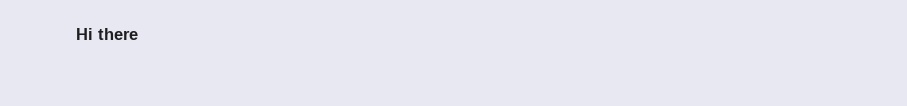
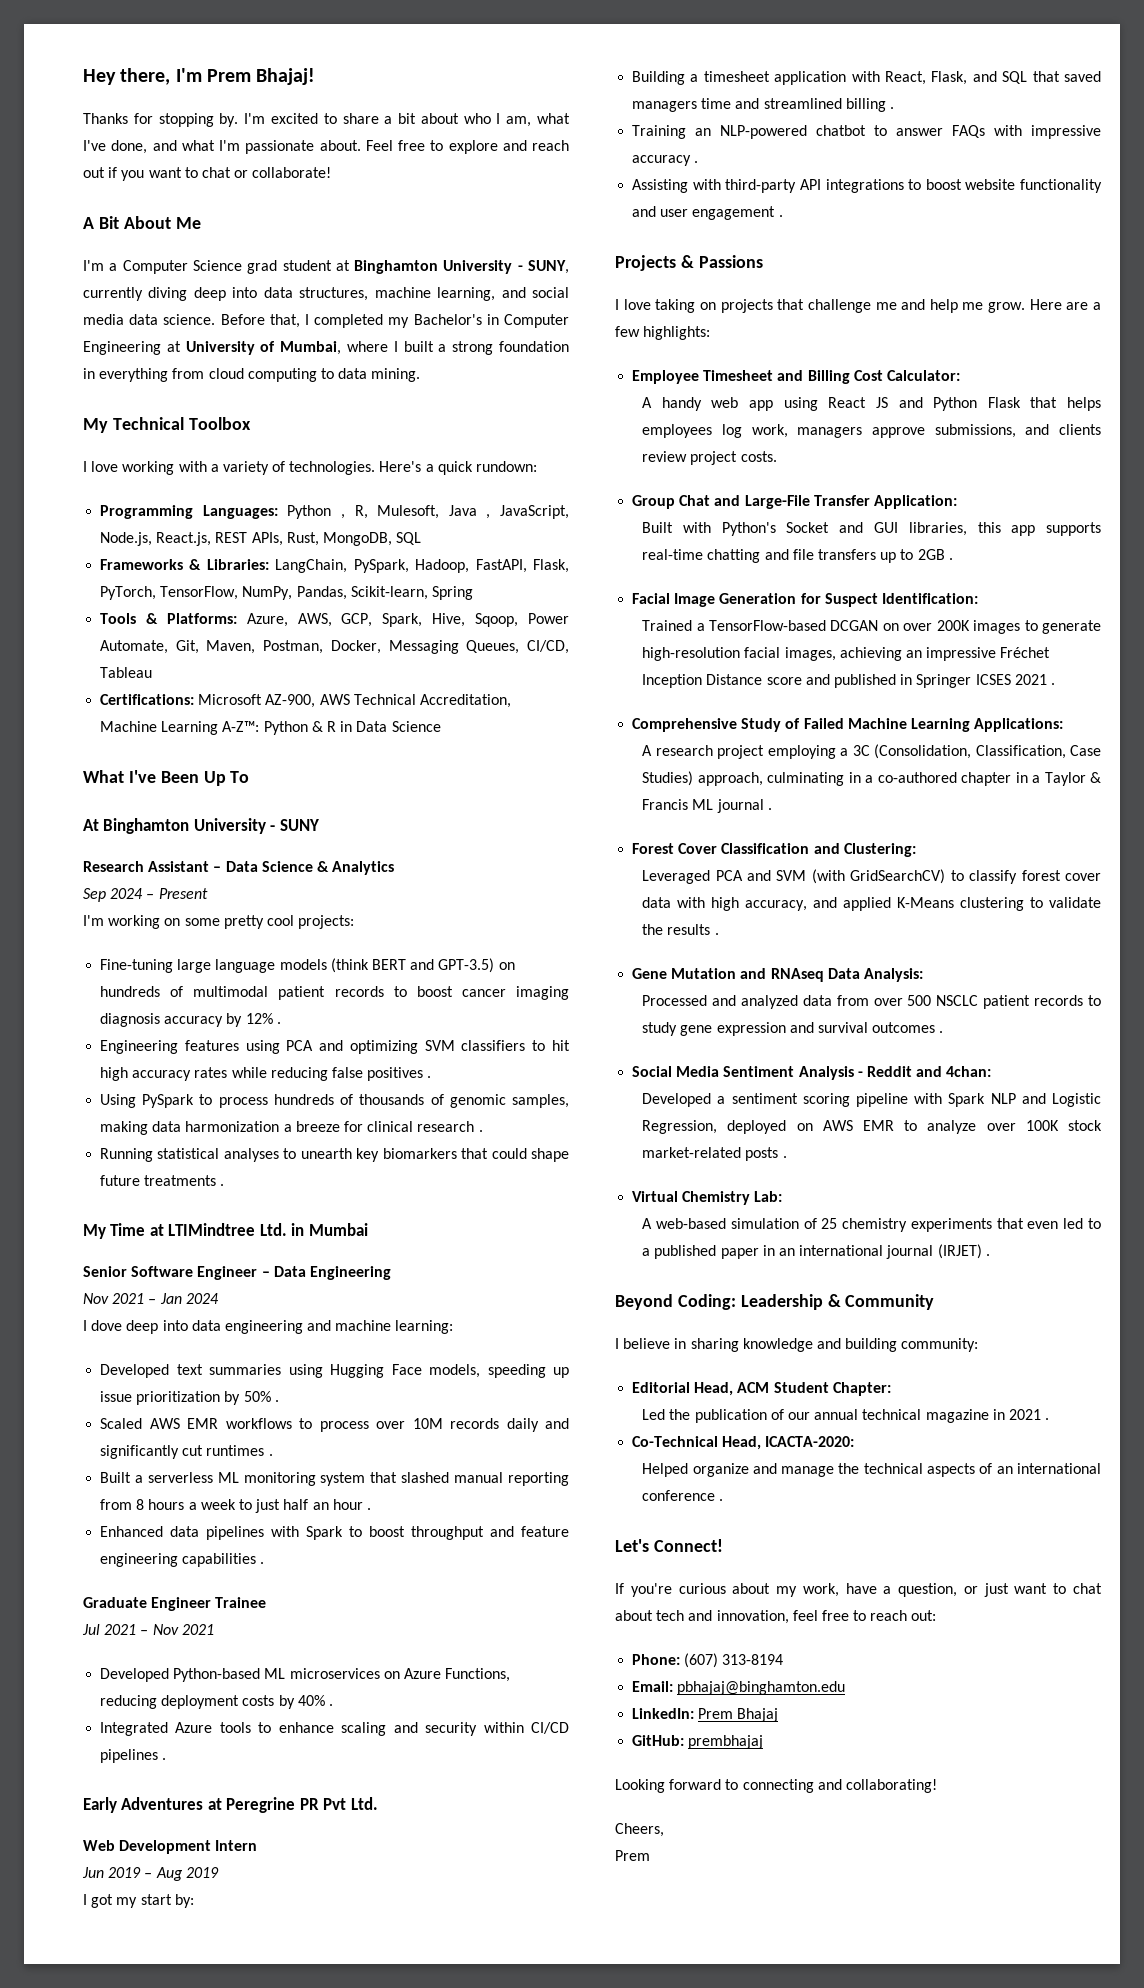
[76,28,138,40] Hi there -> [83,68,316,85] [83,113,570,127] [83,140,569,154] [83,167,332,181] [83,216,201,229] [83,260,569,274] [83,287,569,301] [83,314,569,328] [83,341,570,355] [83,368,421,382] [83,417,251,433] [83,461,538,475] [100,505,569,519] [100,532,422,546] [100,559,569,573] [100,586,473,600] [100,613,569,627] [100,640,569,654] [100,667,153,678] [100,694,511,708] [100,721,441,735] [83,770,250,786] [83,818,319,834] [83,861,395,875] [83,888,208,902] [83,915,355,929] [100,958,515,973] [100,986,569,1000] [100,1013,281,1027] [100,1040,570,1054] [100,1067,432,1081] [100,1094,569,1108] [100,1121,483,1135] [100,1148,569,1162] [100,1175,225,1186] [83,1223,368,1239] [83,1266,391,1280] [83,1293,219,1304] [83,1320,454,1334] [100,1364,569,1378] [100,1391,279,1405] [100,1418,569,1432] [100,1445,273,1459] [100,1472,569,1486] [100,1499,371,1513] [100,1526,570,1540] [100,1553,265,1567] [83,1597,267,1611] [82,1624,214,1635] [100,1668,511,1682] [100,1695,333,1709] [100,1722,569,1736] [100,1749,167,1763] [83,1797,378,1813] [83,1840,258,1854] [82,1867,219,1881] [83,1894,194,1908] [632,71,1101,85] [632,98,894,112] [632,125,1101,139] [632,155,699,166] [632,179,1102,193] [632,206,783,220] [615,255,763,271] [615,299,1102,313] [615,326,711,340] [632,370,960,384] [642,397,1101,411] [642,424,1101,438] [642,451,777,465] [632,495,957,509] [642,522,1101,536] [642,549,953,563] [632,593,978,607] [642,620,1101,634] [642,647,1051,661] [642,674,1055,688] [632,718,1064,732] [642,744,1101,759] [642,771,1101,786] [642,799,772,813] [632,843,916,857] [642,869,1101,884] [642,897,1101,911] [642,924,719,935] [632,968,923,982] [642,995,1101,1009] [642,1022,944,1036] [632,1066,992,1080] [642,1093,1101,1107] [642,1120,1102,1134] [642,1147,787,1161] [632,1191,783,1205] [642,1218,1101,1232] [642,1244,990,1259] [615,1294,935,1310] [615,1338,979,1352] [632,1382,891,1396] [642,1409,1050,1423] [632,1436,855,1450] [642,1463,1101,1477] [642,1490,724,1501] [615,1539,723,1552] [615,1583,1102,1597] [615,1610,937,1624] [632,1653,784,1668] [632,1681,846,1695] [632,1708,779,1722] [632,1735,764,1749] [615,1779,937,1793] [615,1823,664,1837] [615,1850,650,1861] Hey there, I'm Prem Bhajaj! // Thanks for stopping by. I'm excited to share a bit about who I am, what I've done, and what I'm passionate about. Feel free to explore and reach out if you want to chat or collaborate! // A Bit About Me // I'm a Computer Science grad student at Binghamton University - SUNY, currently diving deep into data structures, machine learning, and social media data science. Before that, I completed my Bachelor's in Computer Engineering at University of Mumbai, where I built a strong foundation in everything from cloud computing to data mining. // My Technical Toolbox // I love working with a variety of technologies. Here's a quick rundown: // Programming Languages: Python , R, Mulesoft, Java , JavaScript, Node.js, React.js, REST APIs, Rust, MongoDB, SQL // Frameworks & Libraries: LangChain, PySpark, Hadoop, FastAPI, Flask, PyTorch, TensorFlow, NumPy, Pandas, Scikit-learn, Spring // Tools & Platforms: Azure, AWS, GCP, Spark, Hive, Sqoop, Power Automate, Git, Maven, Postman, Docker, Messaging Queues, CI/CD, Tableau // Certifications: Microsoft AZ-900, AWS Technical Accreditation, Machine Learning A-Z™: Python & R in Data Science // What I've Been Up To // At Binghamton University - SUNY // Research Assistant – Data Science & Analytics // Sep 2024 – Present // I'm working on some pretty cool projects: // Fine-tuning large language models (think BERT and GPT-3.5) on hundreds of multimodal patient records to boost cancer imaging diagnosis accuracy by 12% . // Engineering features using PCA and optimizing SVM classifiers to hit high accuracy rates while reducing false positives . // Using PySpark to process hundreds of thousands of genomic samples, making data harmonization a breeze for clinical research . // Running statistical analyses to unearth key biomarkers that could shape future treatments . // My Time at LTIMindtree Ltd. in Mumbai // Senior Software Engineer – Data Engineering // Nov 2021 – Jan 2024 // I dove deep into data engineering and machine learning: // Developed text summaries using Hugging Face models, speeding up issue prioritization by 50% . // Scaled AWS EMR workflows to process over 10M records daily and significantly cut runtimes . // Built a serverless ML monitoring system that slashed manual reporting from 8 hours a week to just half an hour . // Enhanced data pipelines with Spark to boost throughput and feature engineering capabilities . // Graduate Engineer Trainee // Jul 2021 – Nov 2021 // Developed Python-based ML microservices on Azure Functions, reducing deployment costs by 40% . // Integrated Azure tools to enhance scaling and security within CI/CD pipelines . // Early Adventures at Peregrine PR Pvt Ltd. // Web Development Intern // Jun 2019 – Aug 2019 // I got my start by: // Building a timesheet application with React, Flask, and SQL that saved managers time and streamlined billing . // Training an NLP-powered chatbot to answer FAQs with impressive accuracy . // Assisting with third-party API integrations to boost website functionality and user engagement . // Projects & Passions // I love taking on projects that challenge me and help me grow. Here are a few highlights: // Employee Timesheet and Billing Cost Calculator: // A handy web app using React JS and Python Flask that helps employees log work, managers approve submissions, and clients review project costs. // Group Chat and Large-File Transfer Application: // Built with Python's Socket and GUI libraries, this app supports real-time chatting and file transfers up to 2GB . // Facial Image Generation for Suspect Identification: // Trained a TensorFlow-based DCGAN on over 200K images to generate high-resolution facial images, achieving an impressive Fréchet Inception Distance score and published in Springer ICSES 2021 . // Comprehensive Study of Failed Machine Learning Applications: // A research project employing a 3C (Consolidation, Classification, Case Studies) approach, culminating in a co-authored chapter in a Taylor & Francis ML journal . // Forest Cover Classification and Clustering: // Leveraged PCA and SVM (with GridSearchCV) to classify forest cover data with high accuracy, and applied K-Means clustering to validate the results . // Gene Mutation and RNAseq Data Analysis: // Processed and analyzed data from over 500 NSCLC patient records to study gene expression and survival outcomes . // Social Media Sentiment Analysis - Reddit and 4chan: // Developed a sentiment scoring pipeline with Spark NLP and Logistic Regression, deployed on AWS EMR to analyze over 100K stock market-related posts . // Virtual Chemistry Lab: // A web-based simulation of 25 chemistry experiments that even led to a published paper in an international journal (IRJET) . // Beyond Coding: Leadership & Community // I believe in sharing knowledge and building community: // Editorial Head, ACM Student Chapter: // Led the publication of our annual technical magazine in 2021 . // Co-Technical Head, ICACTA-2020: // Helped organize and manage the technical aspects of an international conference . // Let's Connect! // If you're curious about my work, have a question, or just want to chat about tech and innovation, feel free to reach out: // Phone: (607) 313-8194 // Email: pbhajaj@binghamton.edu // LinkedIn: Prem Bhajaj // GitHub: prembhajaj // Looking forward to connecting and collaborating! // Cheers, // Prem

